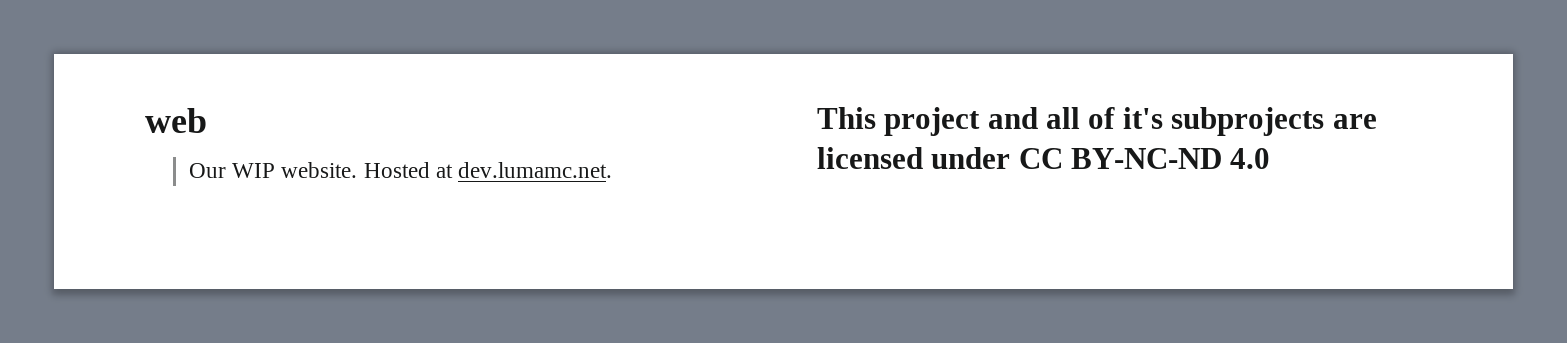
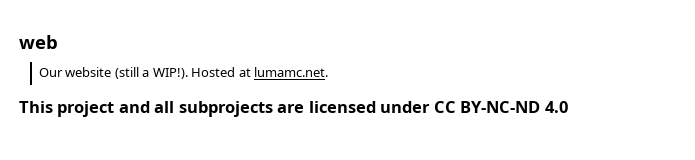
[232,162,358,178] WIP website. -> [65,67,188,79] website (still a WIP!).
[458,162,613,178] dev.lumamc.net. -> [254,67,329,77] lumamc.net.
[1088,107,1163,129] of it's -> (175, 107) none

